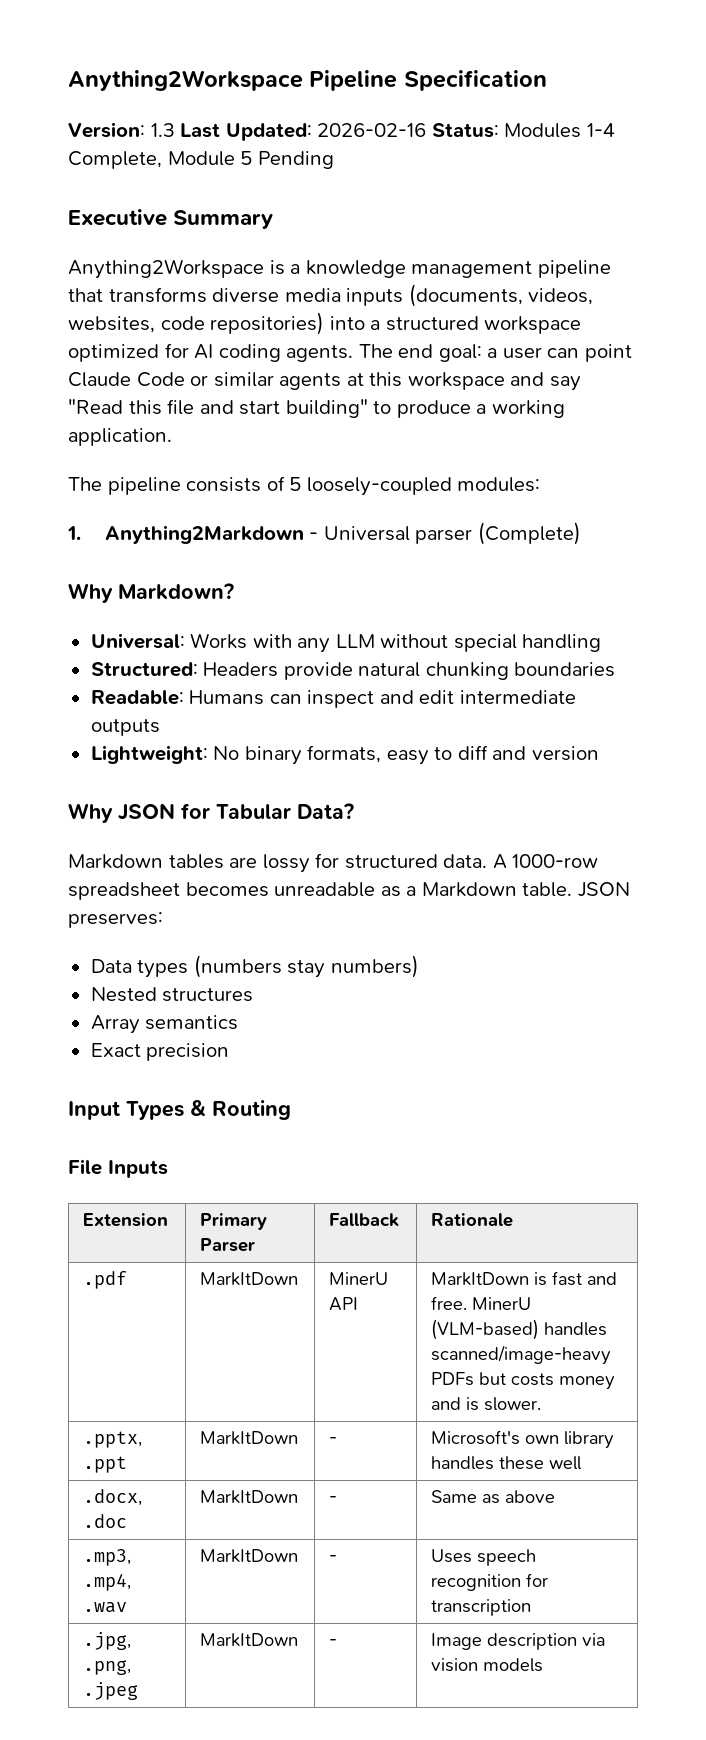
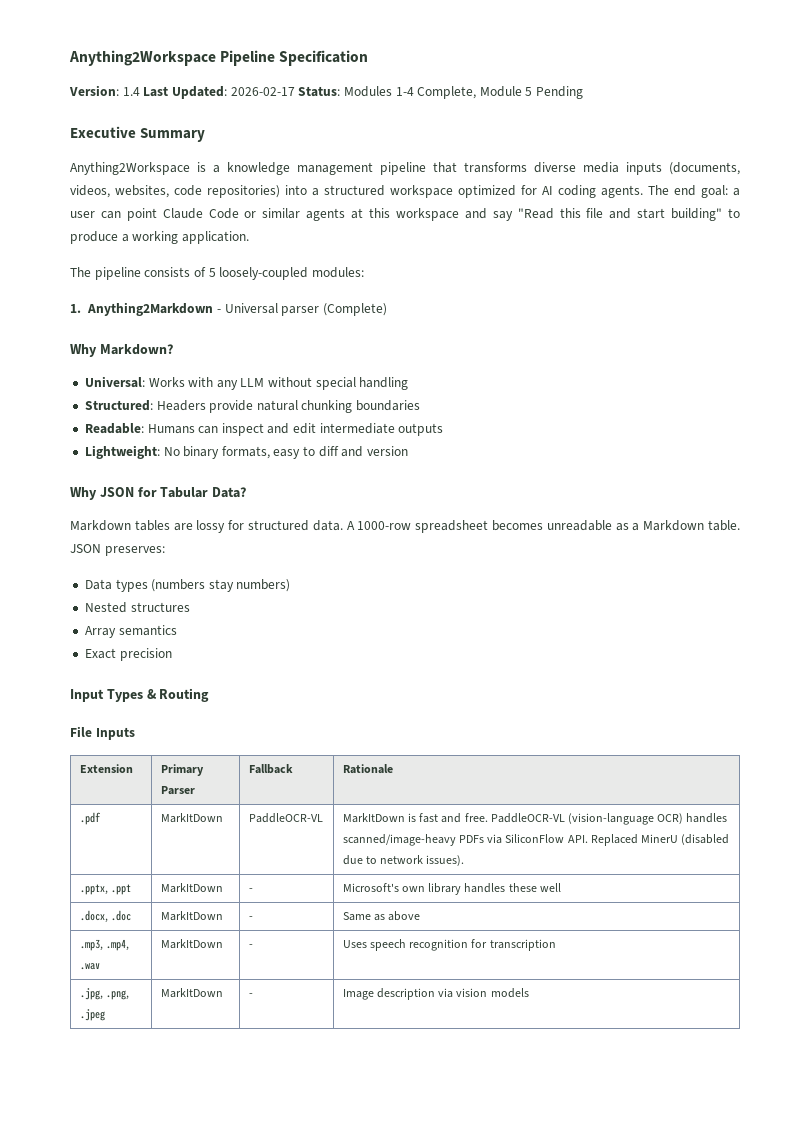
[150,123,175,137] 1.3 -> [122,87,140,96] 1.4
[317,123,427,137] 2026-02-16 -> [230,87,295,96] 2026-02-17
[329,1272,389,1285] [329,1297,359,1311] MinerU API -> [248,813,323,823] PaddleOCR-VL
[472,1297,532,1310] [431,1319,608,1340] [431,1345,612,1365] [431,1372,616,1390] [431,1397,542,1411] MinerU (VLM-based) handles scanned/image-heavy PDFs but costs money and is slower. -> [490,813,728,825] [342,834,730,846] [342,855,465,866] PaddleOCR-VL (vision-language OCR) handles scanned/image-heavy PDFs via SiliconFlow API. Replaced MinerU (disabled due to network issues).

